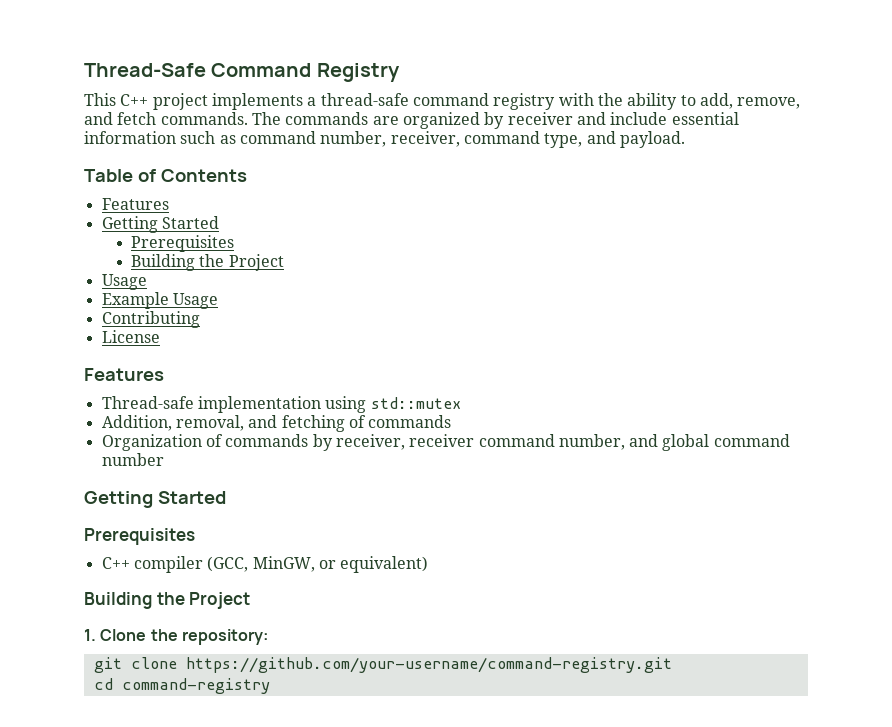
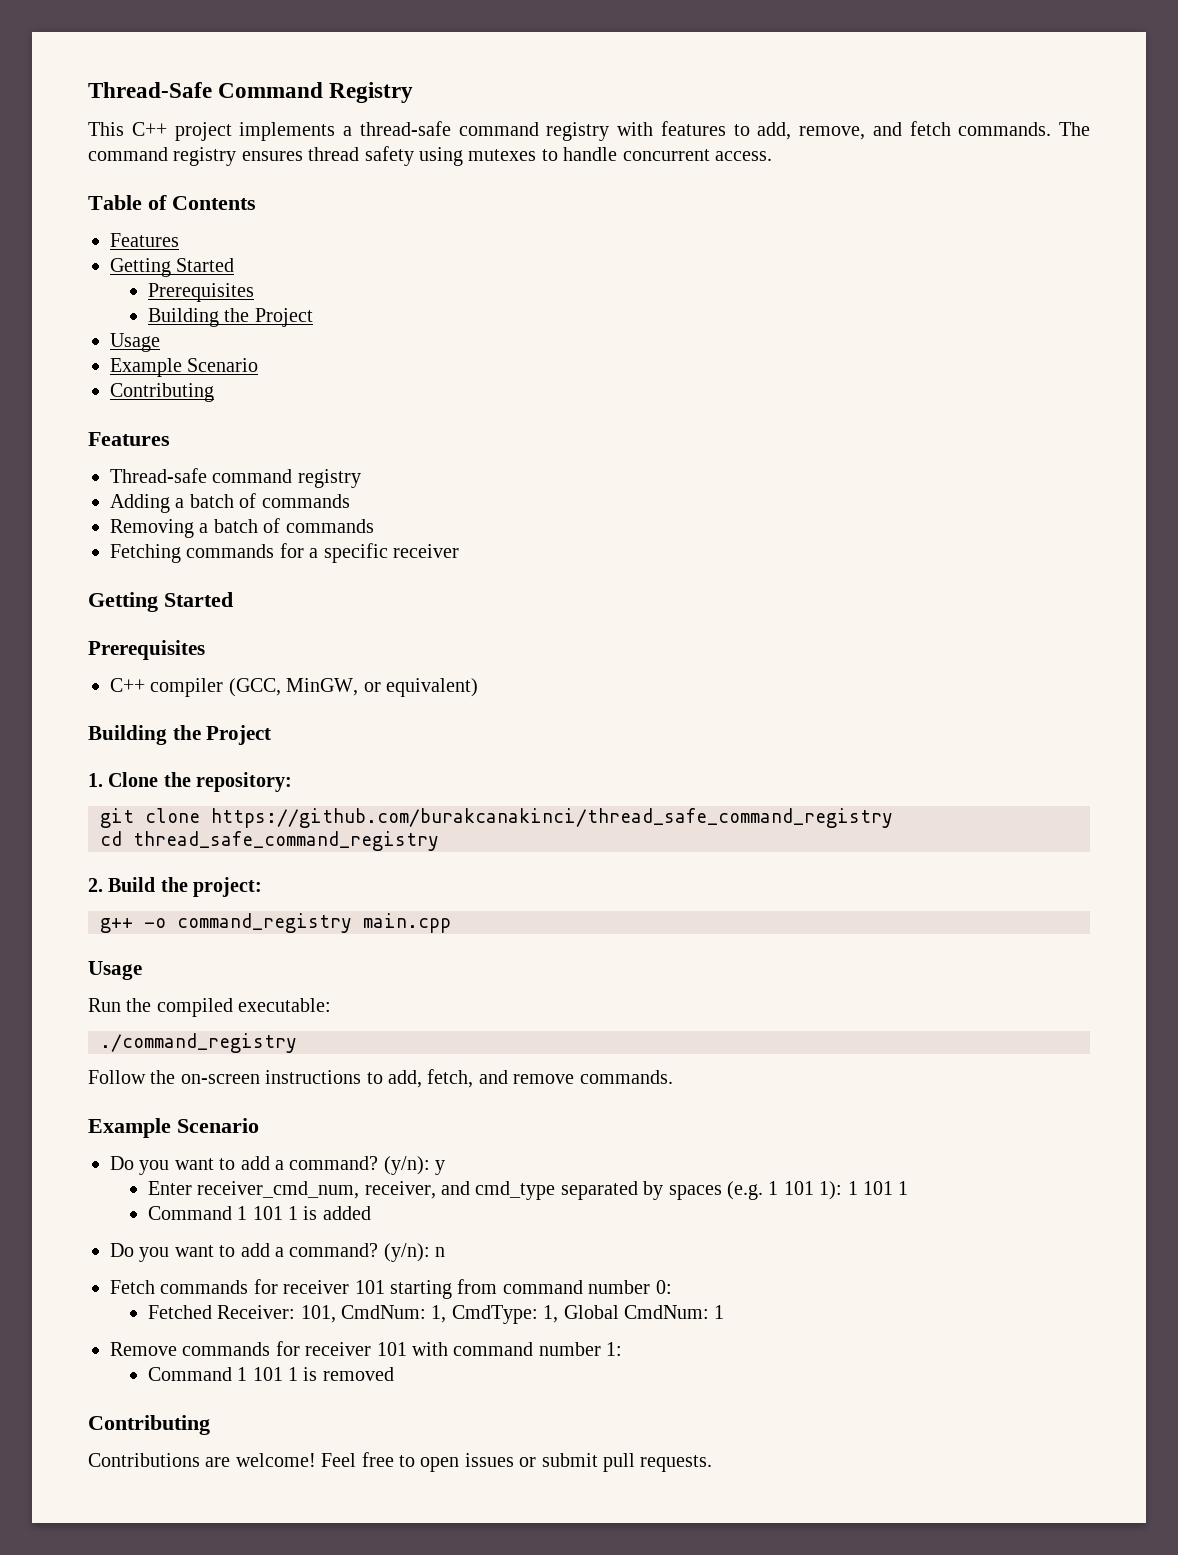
[597,93,678,110] the ability -> [660,121,726,136] features
[285,112,739,129] [84,131,685,148] commands are organized by receiver and include essential information such as command number, receiver, command type, and payload. -> [88,146,772,166] command registry ensures thread safety using mutexes to handle concurrent access.
[172,293,218,309] [101,311,200,328] [101,330,160,343] Usage // Contributing // License -> [187,358,259,372] [110,383,214,402] Scenario // Contributing
[197,396,461,413] [101,415,452,432] [101,434,790,451] [101,453,164,466] implementation using std::mutex // Addition, removal, and fetching of commands // Organization of commands by receiver, receiver command number, and global command number -> [212,469,361,488] [110,493,350,513] [110,518,374,538] [110,543,459,563] command registry // Adding a batch of commands // Removing a batch of commands // Fetching commands for a specific receiver
[185,657,672,673] https://github.com/your-username/command-registry.git -> [211,808,893,828] https://github.com/burakcanakinci/thread_safe_command_registry
[121,678,270,694] command-registry -> [133,831,439,851] [88,877,263,897] [100,913,451,933] [88,961,142,980] [88,998,332,1017] [100,1033,297,1053] [88,1069,673,1088] [88,1118,259,1138] [110,1156,446,1175] [147,1181,909,1200] [147,1206,371,1220] [110,1243,446,1262] [110,1279,672,1299] [147,1305,725,1324] [110,1341,623,1356] [147,1367,394,1381] [88,1415,210,1435] [88,1452,713,1472] thread_safe_command_registry // 2. Build the project: // g++ -o command_registry main.cpp // Usage // Run the compiled executable: // ./command_registry // Follow the on-screen instructions to add, fetch, and remove commands. // Example Scenario // Do you want to add a command? (y/n): y // Enter receiver_cmd_num, receiver, and cmd_type separated by spaces (e.g. 1 101 1): 1 101 1 // Command 1 101 1 is added // Do you want to add a command? (y/n): n // Fetch commands for receiver 101 starting from command number 0: // Fetched Receiver: 101, CmdNum: 1, CmdType: 1, Global CmdNum: 1 // Remove commands for receiver 101 with command number 1: // Command 1 101 1 is removed // Contributing // Contributions are welcome! Feel free to open issues or submit pull requests.

